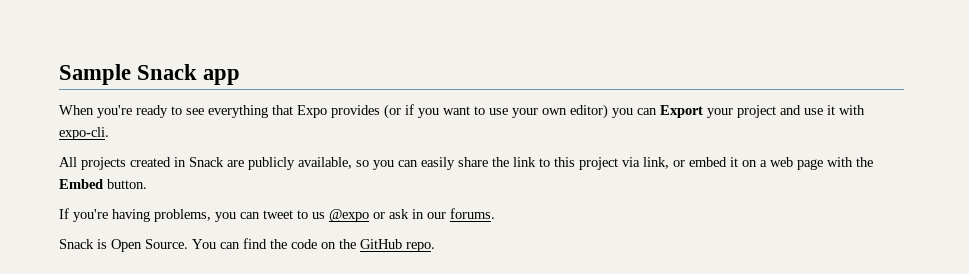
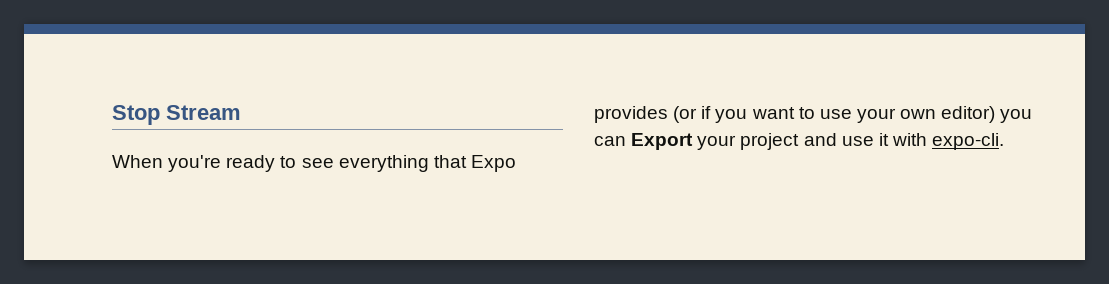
[59,64,241,85] Sample Snack app -> [112,105,241,125] Stop Stream
[59,157,873,170] [59,179,147,189] [59,208,495,222] [59,238,435,252] // All projects created in Snack are publicly available, so you can easily share the link to this project via link, or embed it on a web page with the Embed button. // If you're having problems, you can tweet to us @expo or ask in our forums. // Snack is Open Source. You can find the code on the GitHub repo. -> (1005, 141) none

